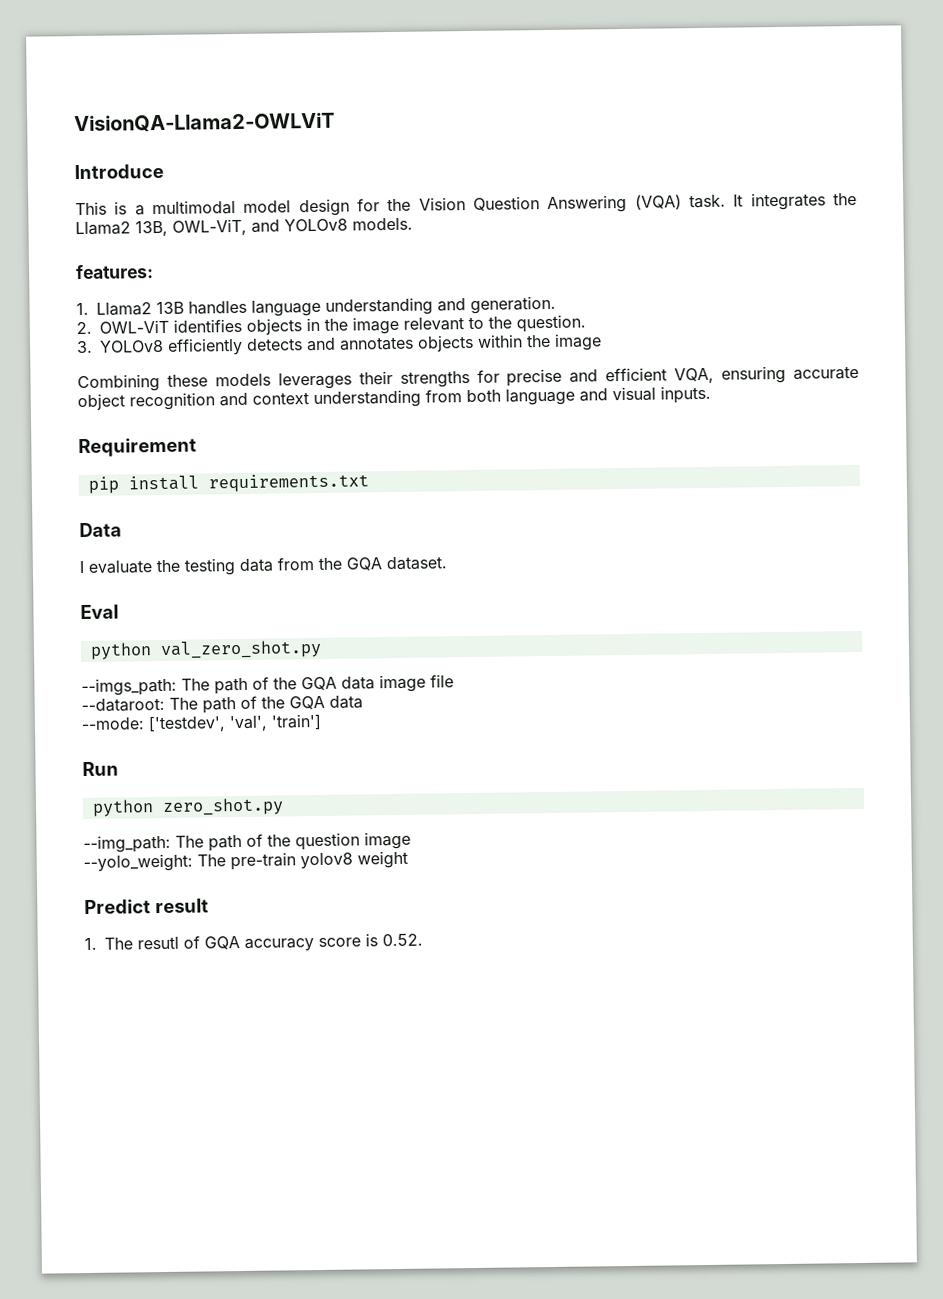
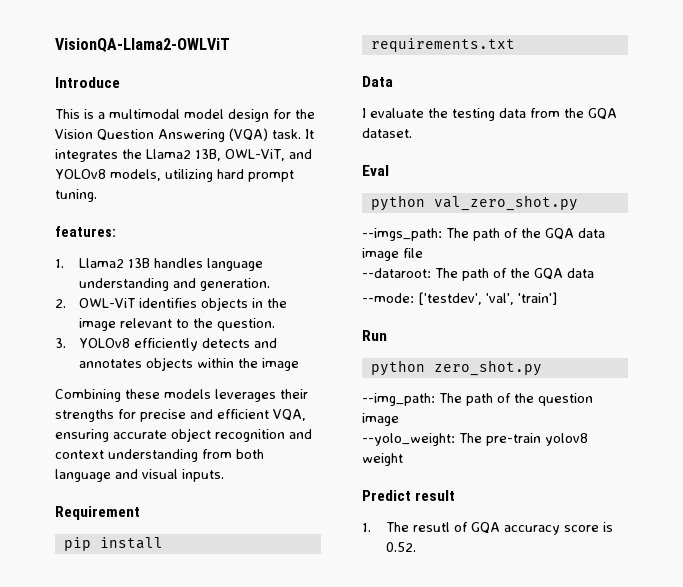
[352,217,413,231] models. -> [110,169,294,182] [55,189,97,202] models, utilizing hard prompt tuning.

